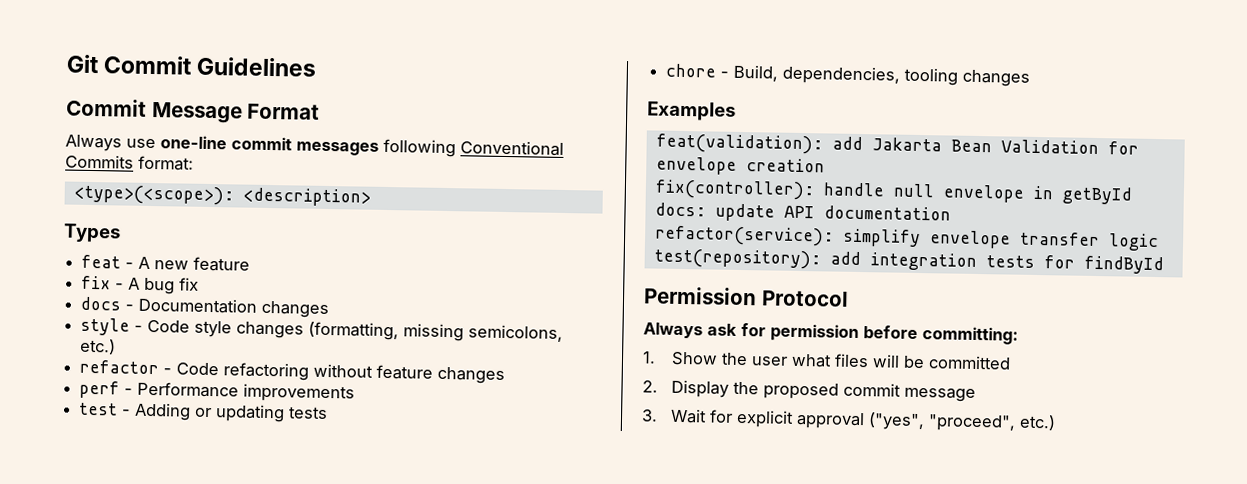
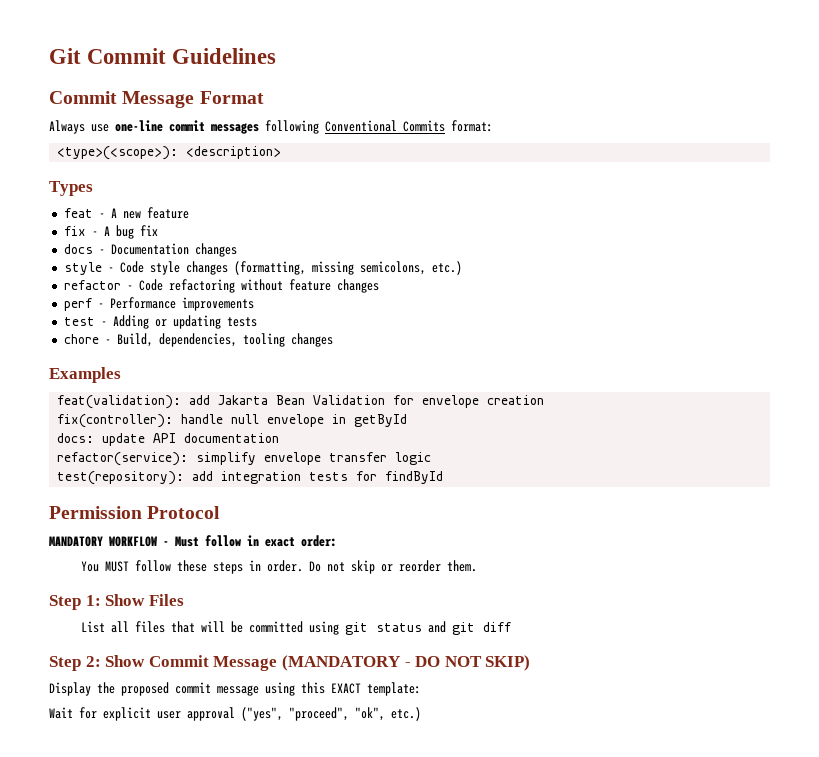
[643,322,1019,345] [642,351,1012,370] [642,380,658,393] Always ask for permission before committing: // 1. Show the user what files will be committed // 2. -> [49,535,337,547] [81,560,478,574] [49,594,184,610] [81,621,512,635] [49,655,531,671] MANDATORY WORKFLOW - Must follow in exact order: // You MUST follow these steps in order. Do not skip or reorder them. // Step 1: Show Files // List all files that will be committed using git status and git diff // Step 2: Show Commit Message (MANDATORY - DO NOT SKIP) //
[641,409,658,422] // 3. -> [265,682,421,696] using this EXACT template: //
(795, 418) none -> [157,711,181,719] user
(1017, 423) none -> [355,707,385,721] "ok",

